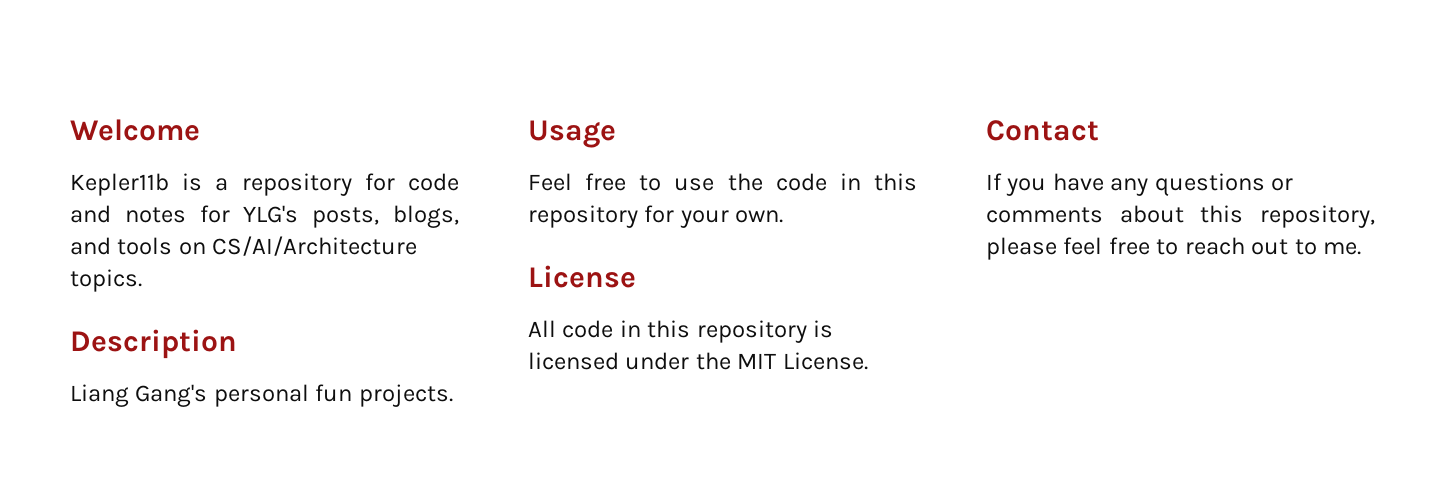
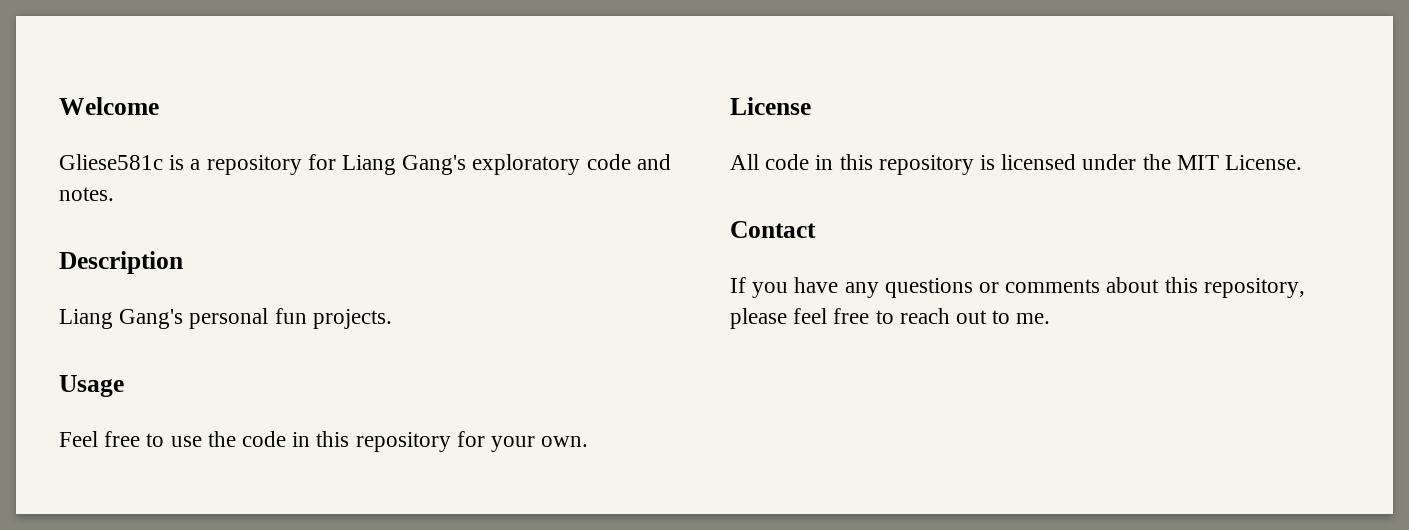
[70,173,169,196] Kepler11b -> [59,154,163,170] Gliese581c
[407,173,459,191] [70,205,459,228] [70,236,418,256] [70,269,142,292] code and notes for YLG's posts, blogs, and tools on CS/AI/Architecture topics. -> [342,154,671,175] [59,187,114,201] Liang Gang's exploratory code and notes.

